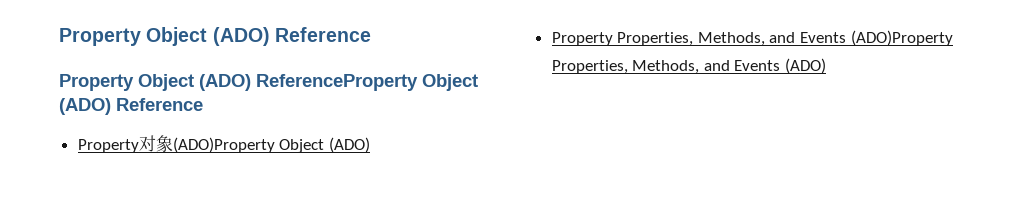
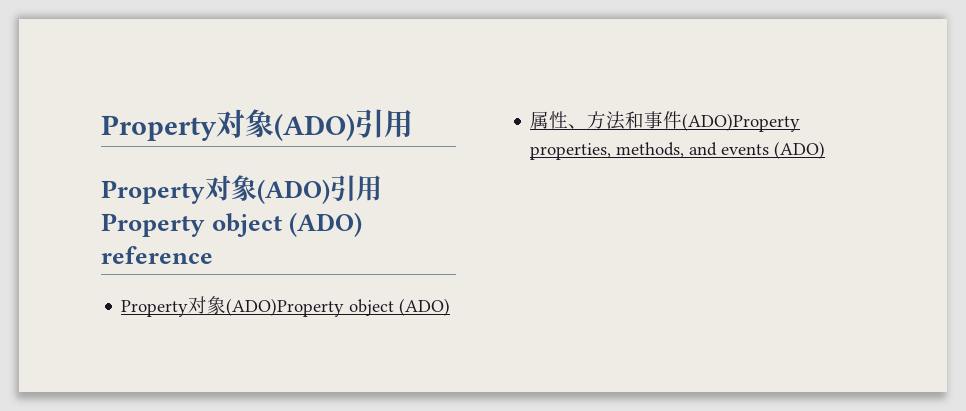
[59,27,371,46] [59,74,478,91] [59,98,203,115] Property Object (ADO) Reference // Property Object (ADO) ReferenceProperty Object (ADO) Reference -> [101,109,413,141] [101,175,382,204] [101,212,363,237] [101,246,213,264] Property对象(ADO)引用 // Property对象(ADO)引用Property object (ADO) reference
[279,139,325,153] Object -> [349,299,395,316] object
[551,30,953,46] [551,60,781,74] Property Properties, Methods, and Events (ADO)Property Properties, Methods, and Events -> [530,111,801,132] [530,142,770,160] 属性、方法和事件(ADO)Property properties, methods, and events

